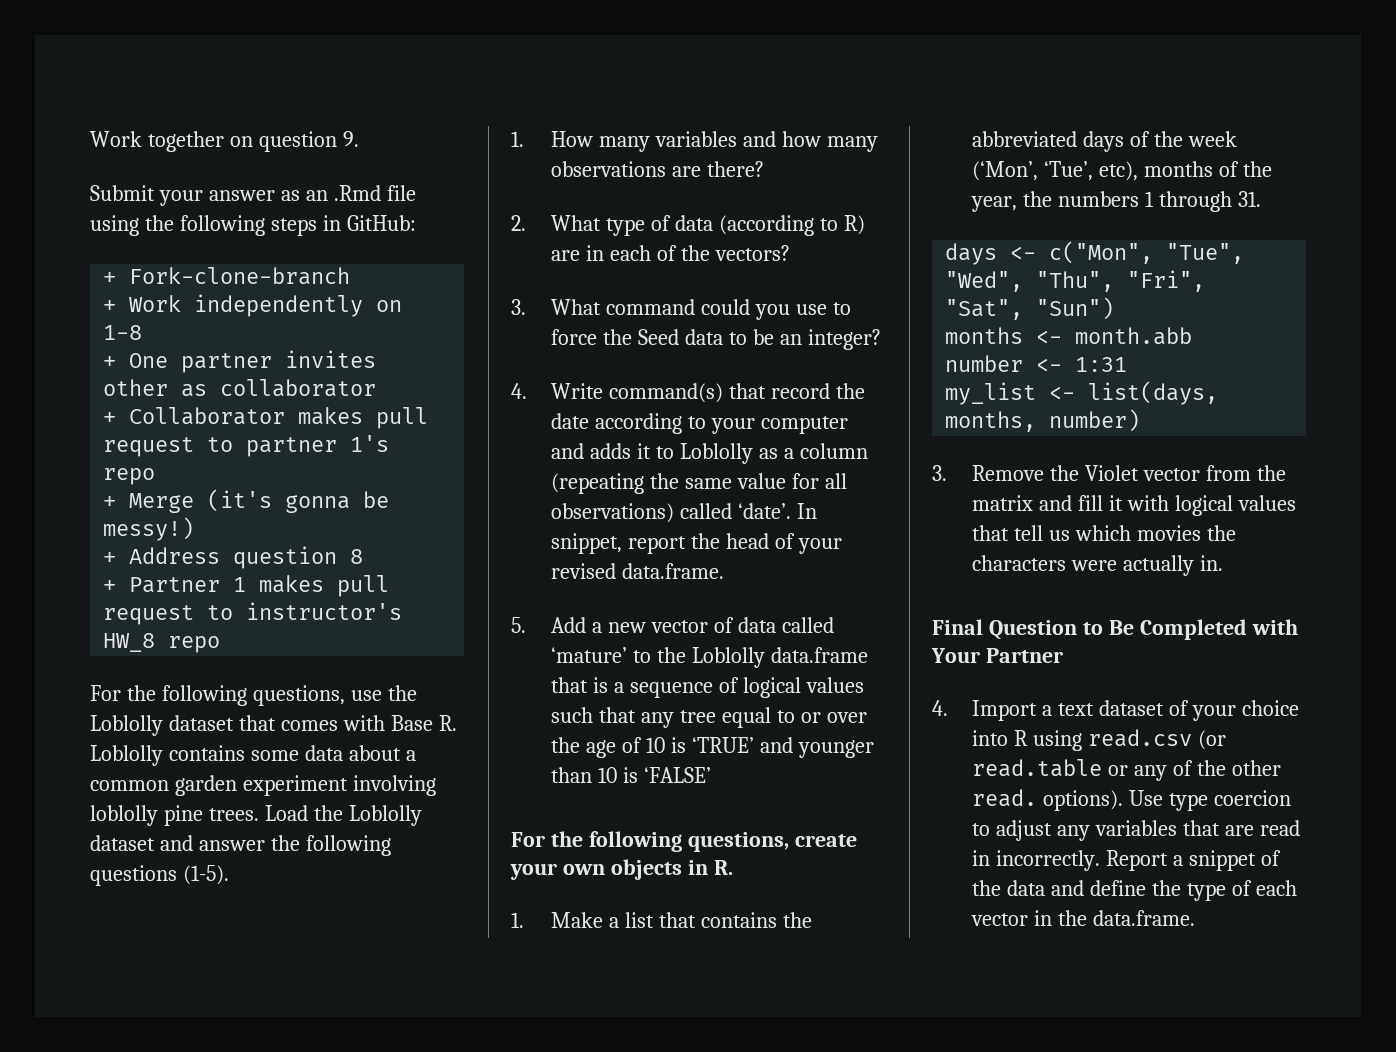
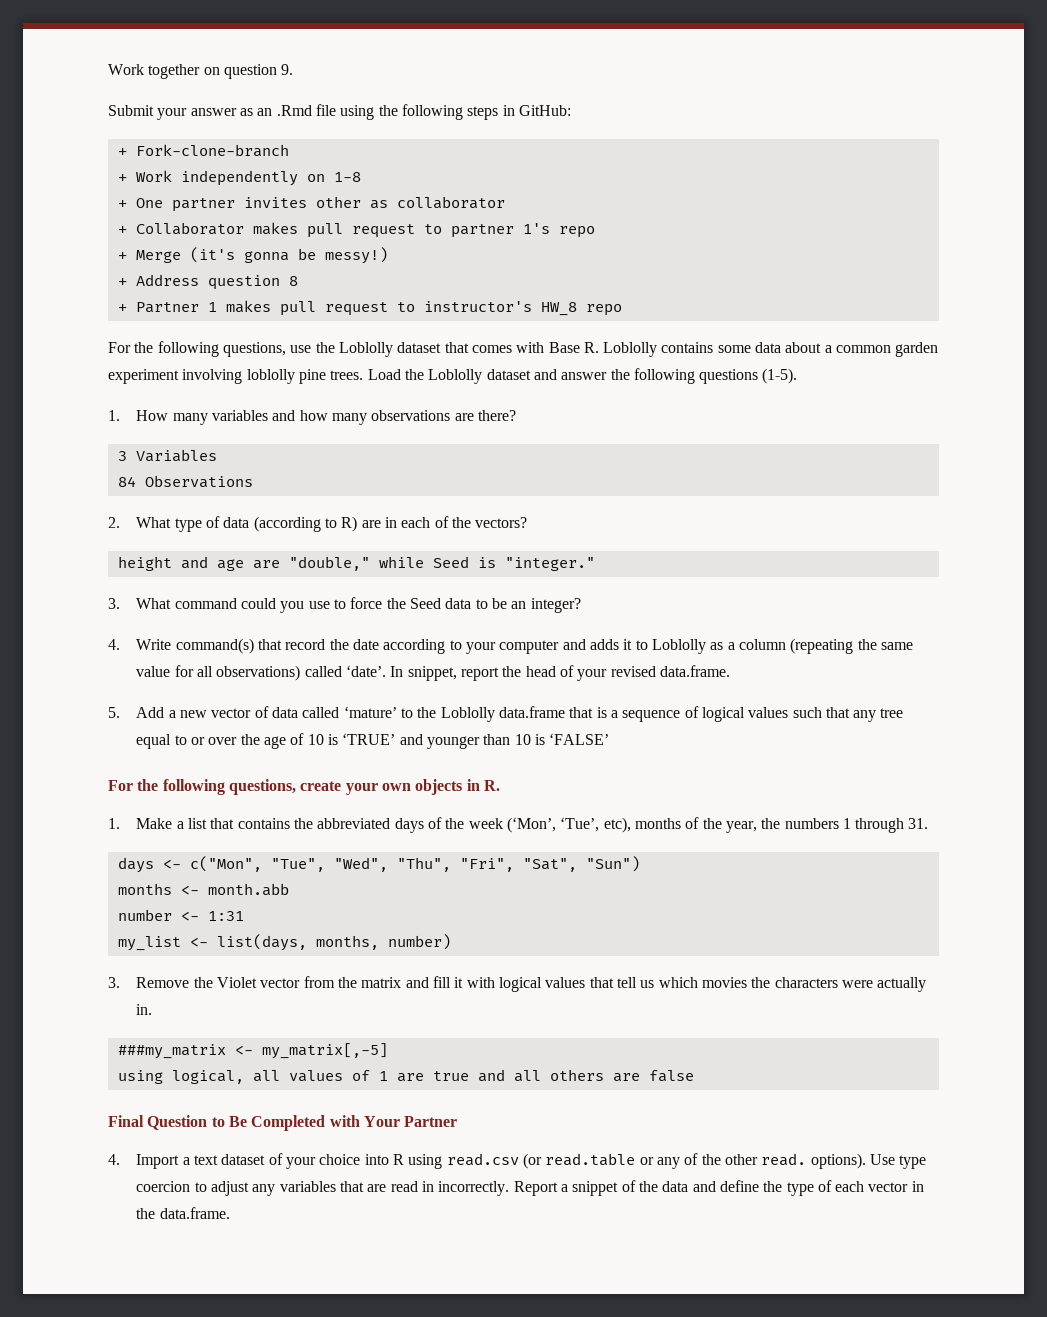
(765, 169) none -> [117,449,217,462] [117,475,253,488] // 3 Variables // 84 Observations
(791, 253) none -> [117,556,595,571] // height and age are "double," while Seed is "integer."
(1224, 563) none -> [117,1043,388,1059] [117,1069,694,1084] // ###my_matrix <- my_matrix[,-5] // using logical, all values of 1 are true and all others are false

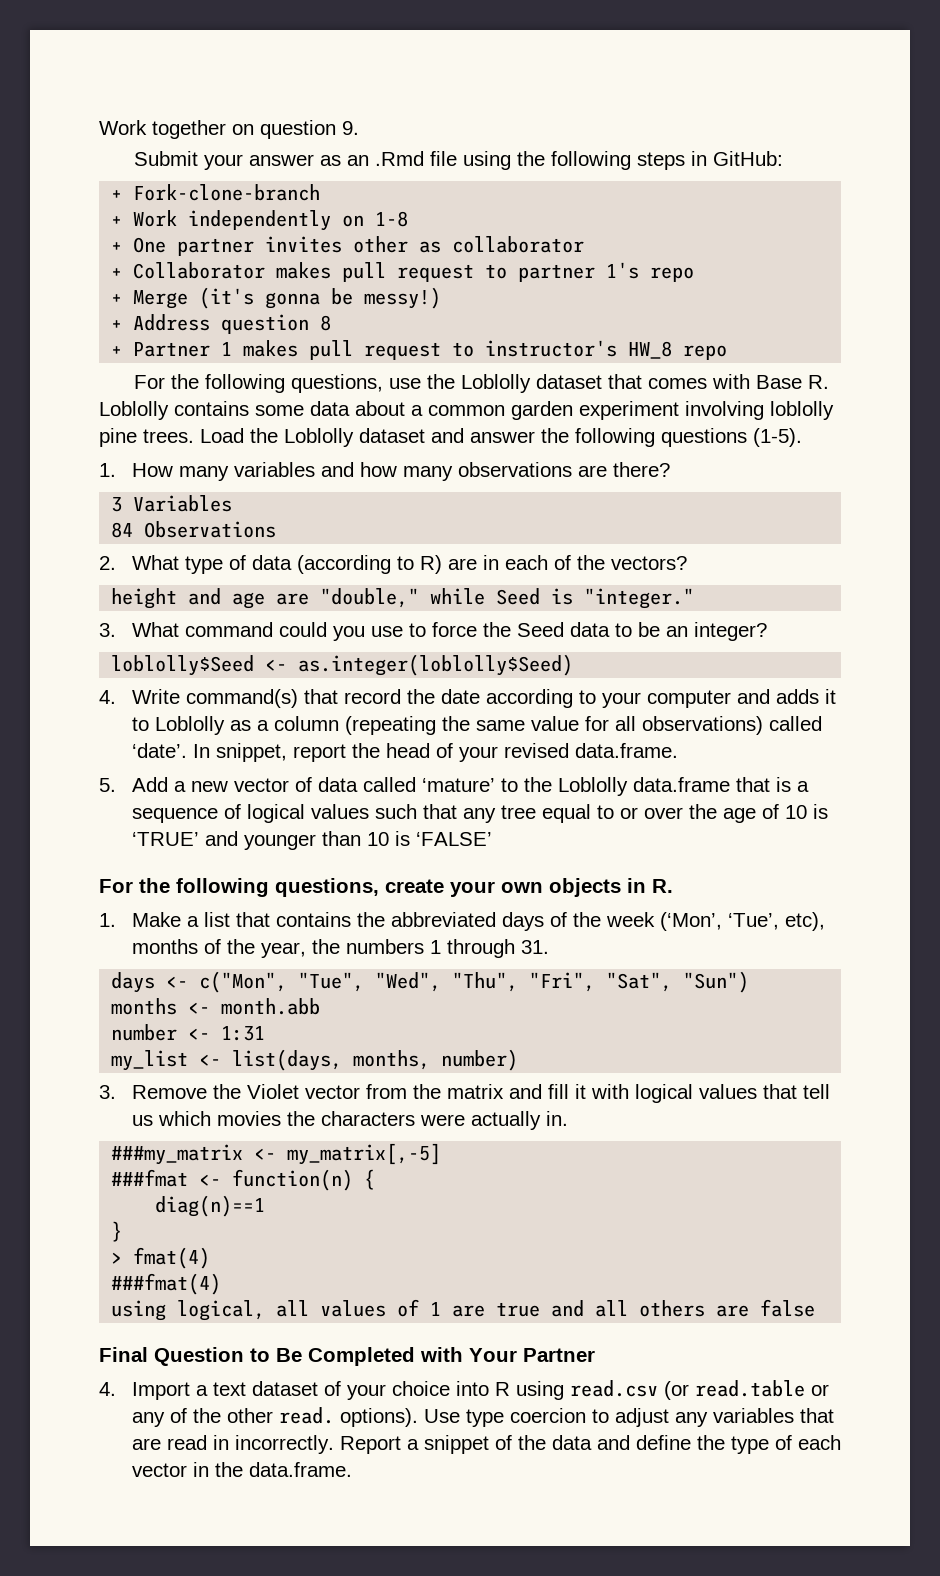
(581, 605) none -> [111,654,574,676] // loblolly$Seed <- as.integer(loblolly$Seed)
(388, 1051) none -> [111,1169,376,1191] [155,1195,266,1217] [111,1221,123,1242] [111,1247,211,1269] [111,1273,222,1295] // ###fmat <- function(n) { // diag(n)==1 // } // > fmat(4) // ###fmat(4)

